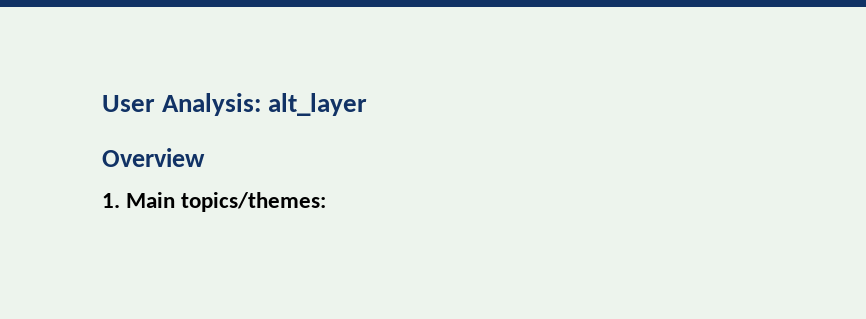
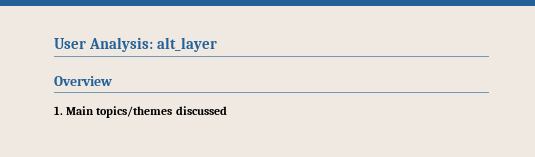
[181,192,327,212] topics/themes: -> [96,106,227,118] topics/themes discussed

